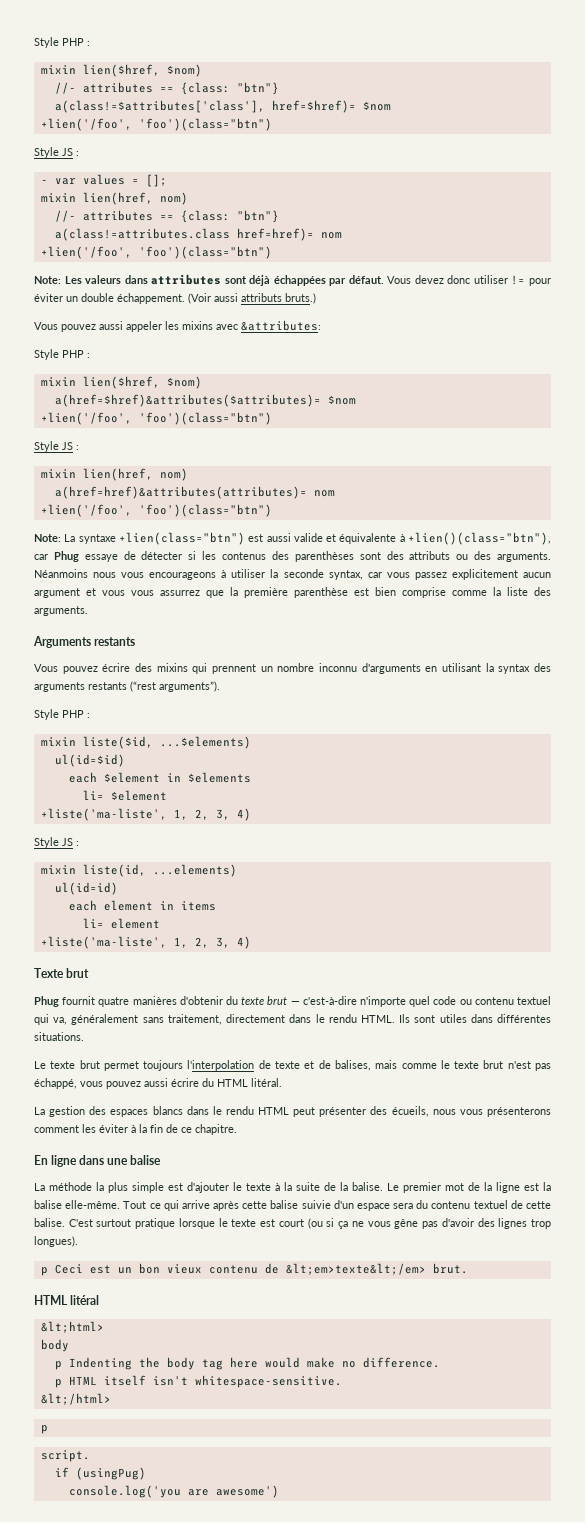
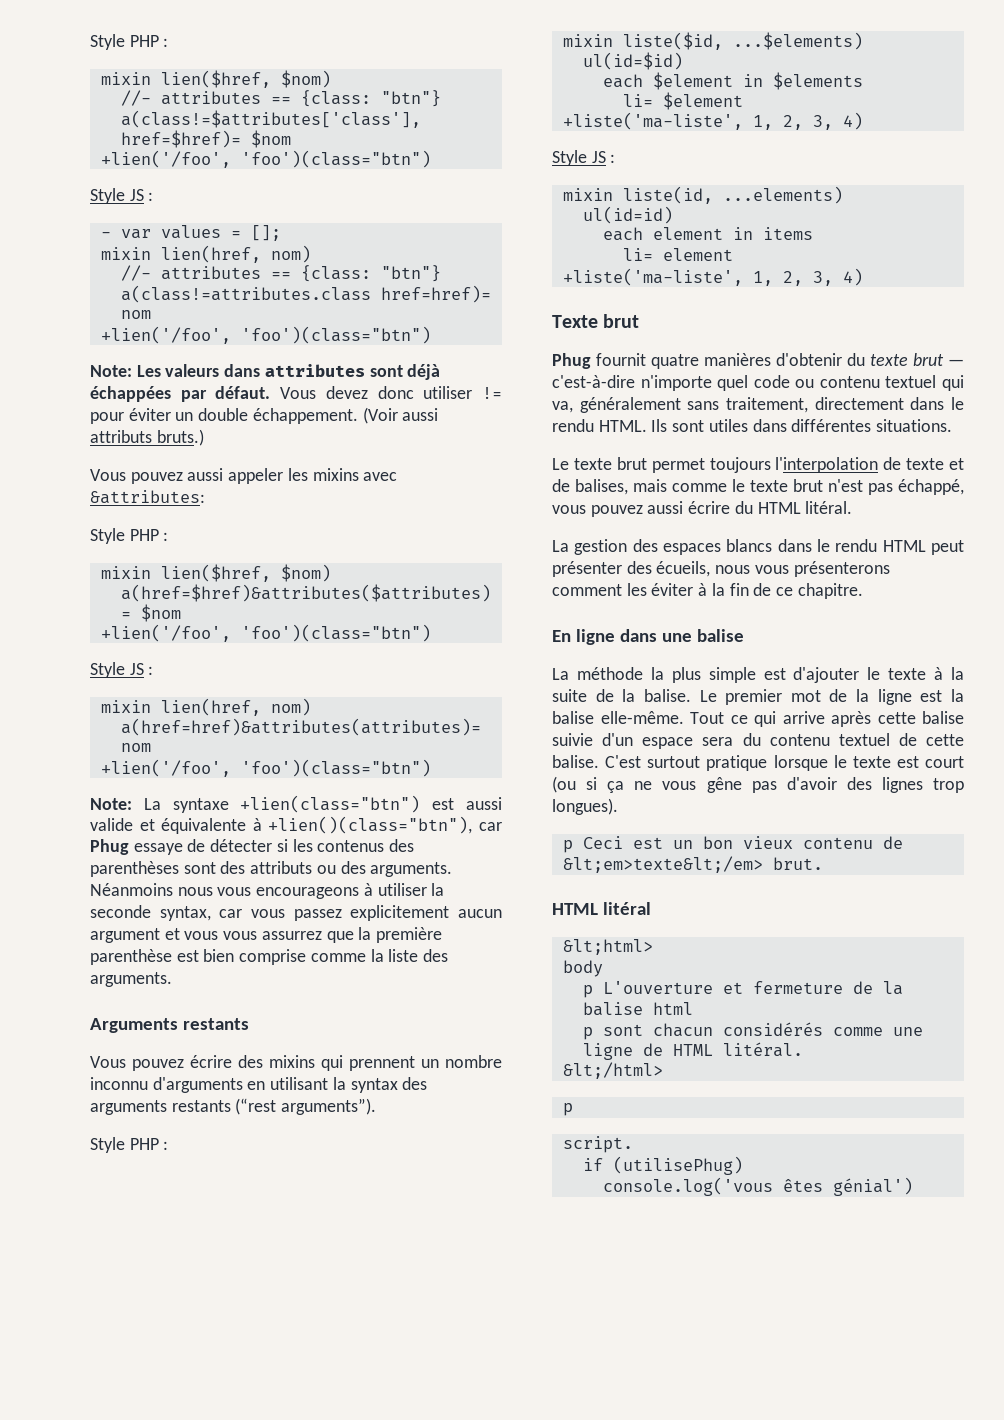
[68,1357,440,1370] [54,1375,342,1388] Indenting the body tag here would make no difference. // p HTML itself isn't whitespace-sensitive. -> [602,981,903,995] [582,1002,693,1016] [582,1022,923,1040] [582,1042,803,1060] L'ouverture et fermeture de la balise html // p sont chacun considérés comme une ligne de HTML litéral.
[75,1467,146,1480] [68,1485,279,1498] (usingPug) // console.log('you are awesome') -> [612,1156,743,1175] [602,1177,913,1196] (utilisePhug) // console.log('vous êtes génial')

